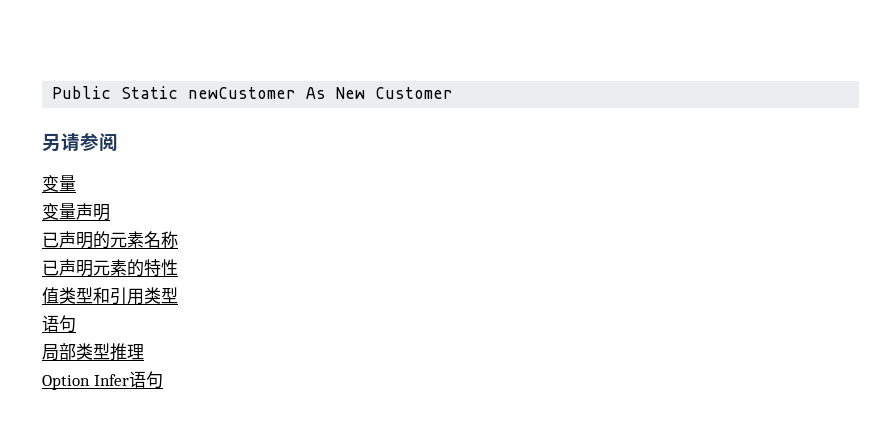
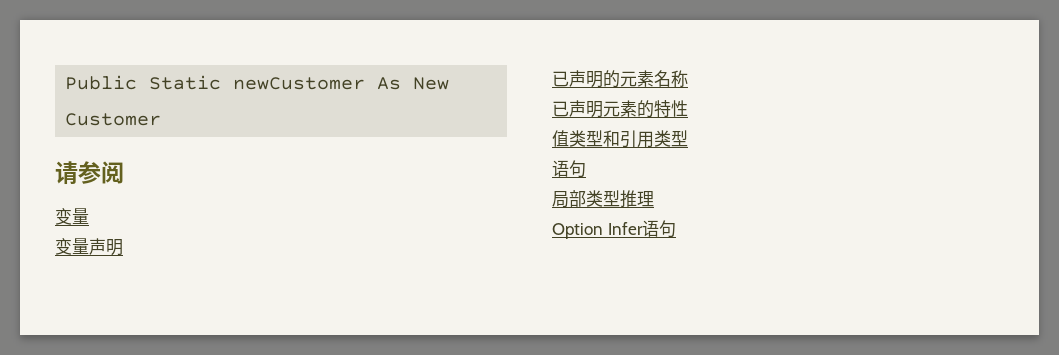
[42,133,61,152] 另 -> (162, 119) none

